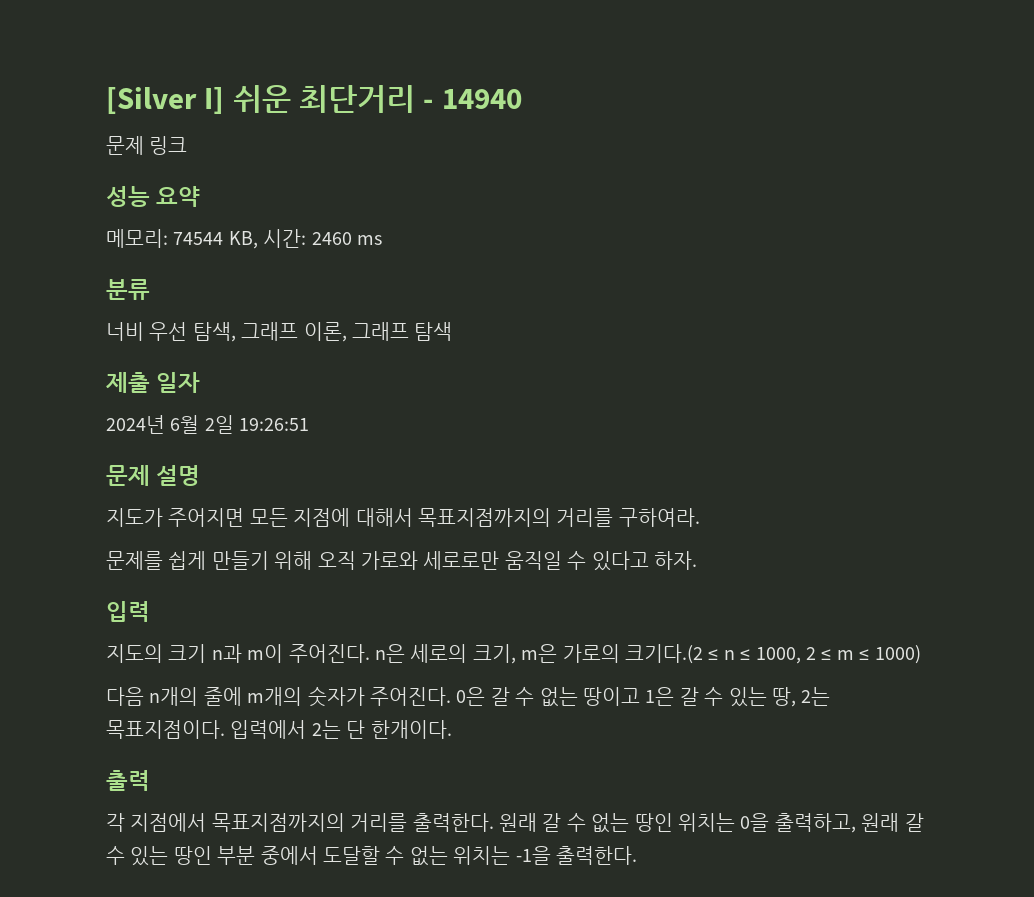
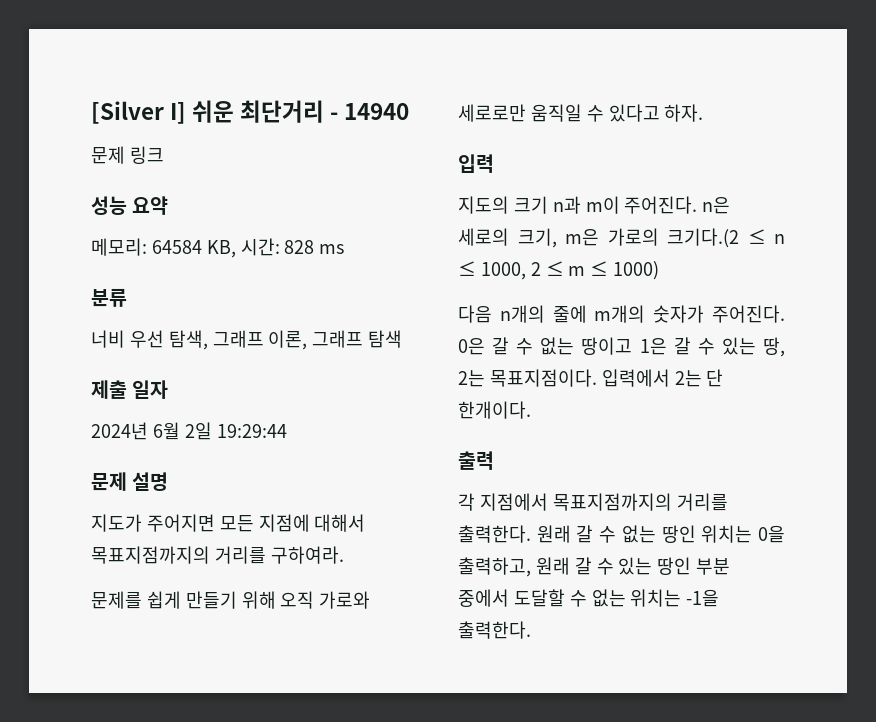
[173,232,224,245] 74544 -> [151,240,202,254] 64584
[311,232,352,245] 2460 -> [284,240,315,254] 828
[239,418,310,431] 19:26:51 -> [216,424,287,438] 19:29:44

